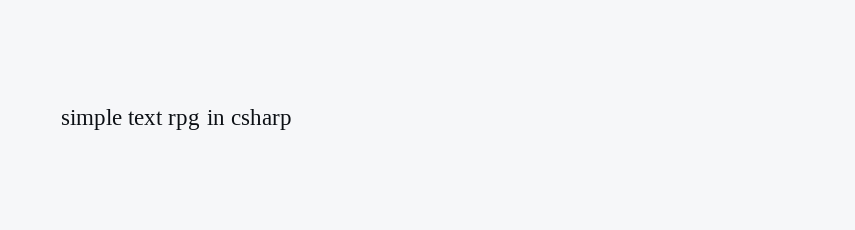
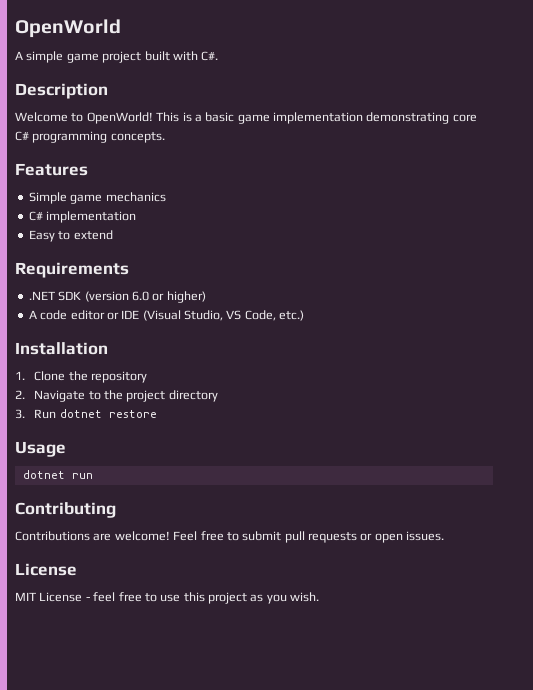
[61,109,292,130] simple text rpg in csharp -> [15,19,121,38] [15,51,219,63] [15,83,108,99] [15,112,477,124] [15,131,165,143] [15,163,88,176] [28,192,166,204] [28,211,137,223] [28,230,113,242] [15,262,129,278] [28,291,206,303] [28,310,305,321] [15,342,108,355] [15,371,148,383] [15,390,218,402] [15,409,157,419] [15,441,66,457] [22,470,93,479] [15,502,116,518] [15,531,445,543] [15,563,77,576] [15,592,320,604] OpenWorld // A simple game project built with C#. // Description // Welcome to OpenWorld! This is a basic game implementation demonstrating core C# programming concepts. // Features // Simple game mechanics // C# implementation // Easy to extend // Requirements // .NET SDK (version 6.0 or higher) // A code editor or IDE (Visual Studio, VS Code, etc.) // Installation // 1. Clone the repository // 2. Navigate to the project directory // 3. Run dotnet restore // Usage // dotnet run // Contributing // Contributions are welcome! Feel free to submit pull requests or open issues. // License // MIT License - feel free to use this project as you wish.

